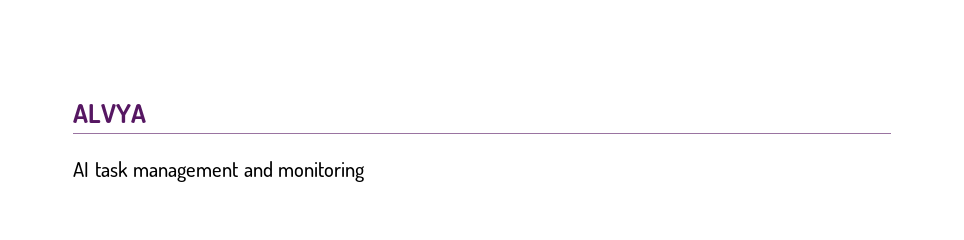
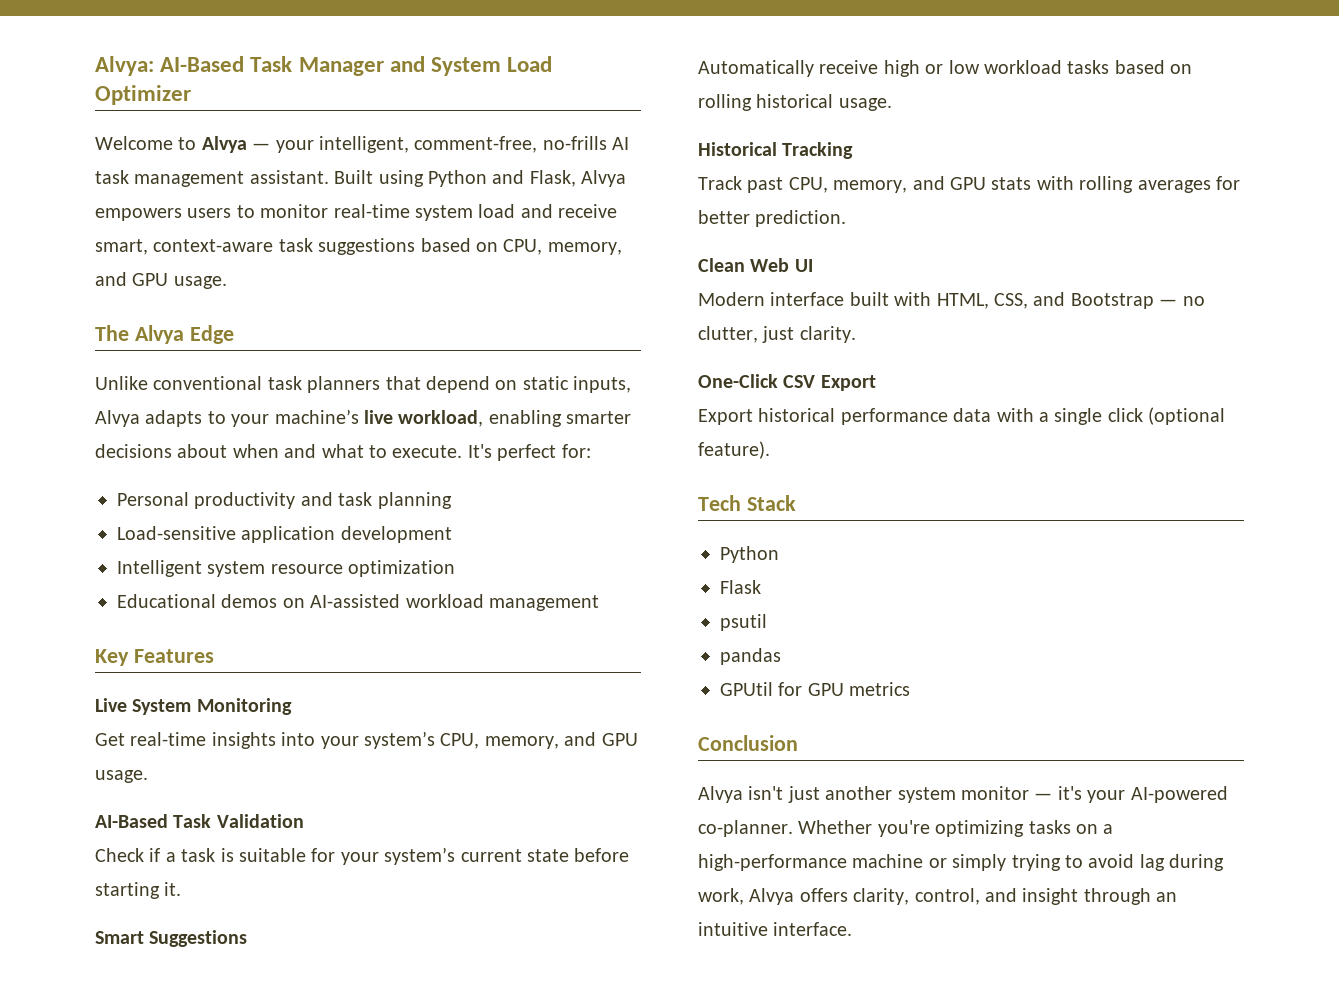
[73,104,146,123] [73,161,366,182] ALVYA // AI task management and monitoring -> [95,56,553,76] [95,85,191,105] [95,136,630,153] [95,170,627,187] [95,204,618,221] [95,238,622,255] [95,272,227,289] [95,325,234,344] [95,376,632,393] [95,409,632,427] [95,444,591,461] [117,492,452,509] [117,526,452,543] [117,560,456,577] [117,594,599,611] [95,649,214,666] [95,698,292,715] [95,731,638,749] [95,770,148,783] [95,814,304,828] [95,847,630,865] [95,882,182,899] [95,930,248,947] [698,60,1193,77] [698,94,892,111] [698,142,854,159] [698,176,1240,193] [698,210,847,227] [698,258,813,272] [698,292,1205,309] [698,326,856,343] [698,374,876,391] [698,407,1226,425] [698,441,770,459] [698,495,796,511] [720,546,779,563] [720,580,761,594] [720,614,767,631] [720,648,781,665] [720,682,911,696] [698,735,798,751] [698,786,1228,803] [698,820,1114,837] [698,854,1225,871] [698,888,1178,905] [698,922,853,936] Alvya: AI-Based Task Manager and System Load Optimizer // Welcome to Alvya — your intelligent, comment-free, no-frills AI task management assistant. Built using Python and Flask, Alvya empowers users to monitor real-time system load and receive smart, context-aware task suggestions based on CPU, memory, and GPU usage. // The Alvya Edge // Unlike conventional task planners that depend on static inputs, Alvya adapts to your machine’s live workload, enabling smarter decisions about when and what to execute. It's perfect for: // Personal productivity and task planning // Load-sensitive application development // Intelligent system resource optimization // Educational demos on AI-assisted workload management // Key Features // Live System Monitoring // Get real-time insights into your system’s CPU, memory, and GPU usage. // AI-Based Task Validation // Check if a task is suitable for your system’s current state before starting it. // Smart Suggestions // Automatically receive high or low workload tasks based on rolling historical usage. // Historical Tracking // Track past CPU, memory, and GPU stats with rolling averages for better prediction. // Clean Web UI // Modern interface built with HTML, CSS, and Bootstrap — no clutter, just clarity. // One-Click CSV Export // Export historical performance data with a single click (optional feature). // Tech Stack // Python // Flask // psutil // pandas // GPUtil for GPU metrics // Conclusion // Alvya isn't just another system monitor — it's your AI-powered co-planner. Whether you're optimizing tasks on a high-performance machine or simply trying to avoid lag during work, Alvya offers clarity, control, and insight through an intuitive interface.

